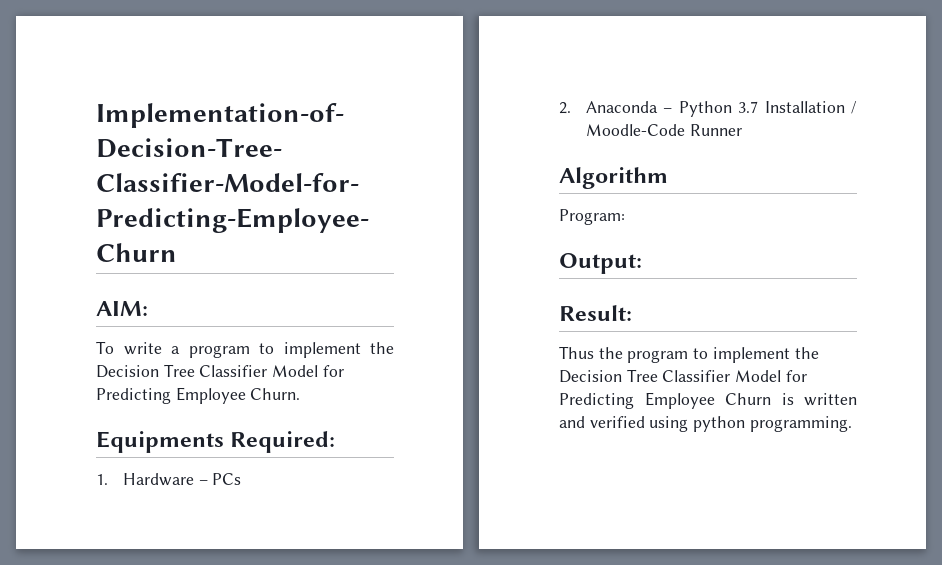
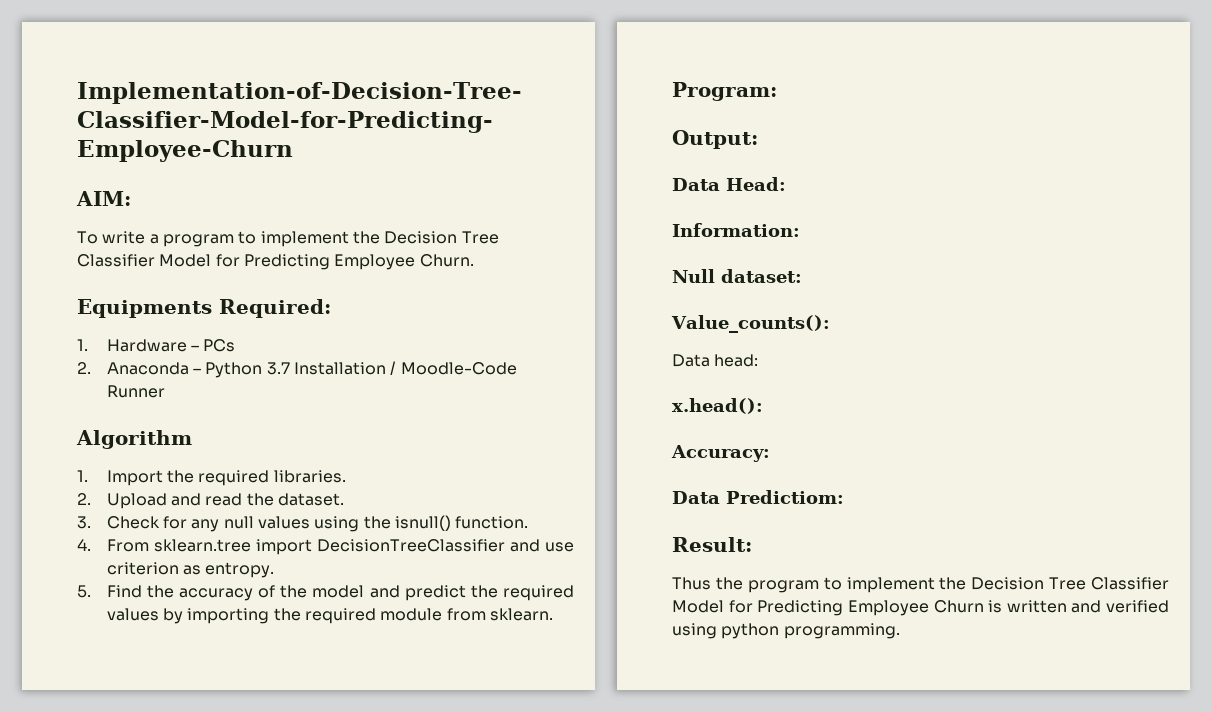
[559,209,625,225] [559,253,642,274] Program: // Output: -> [77,470,346,486] [77,493,344,509] [77,515,529,532] [77,539,574,555] [106,562,275,578] [77,585,574,601] [106,608,553,624] [672,82,777,101] [672,130,758,149] [672,177,786,191] [672,223,800,237] [672,269,802,283] [671,315,830,333] [672,354,759,367] [672,398,763,414] [671,445,770,462] [672,490,844,504] 1. Import the required libraries. // 2. Upload and read the dataset. // 3. Check for any null values using the isnull() function. // 4. From sklearn.tree import DecisionTreeClassifier and use criterion as entropy. // 5. Find the accuracy of the model and predict the required values by importing the required module from sklearn. // Program: // Output: // Data Head: // Information: // Null dataset: // Value_counts(): // Data head: // x.head(): // Accuracy: // Data Predictiom:

